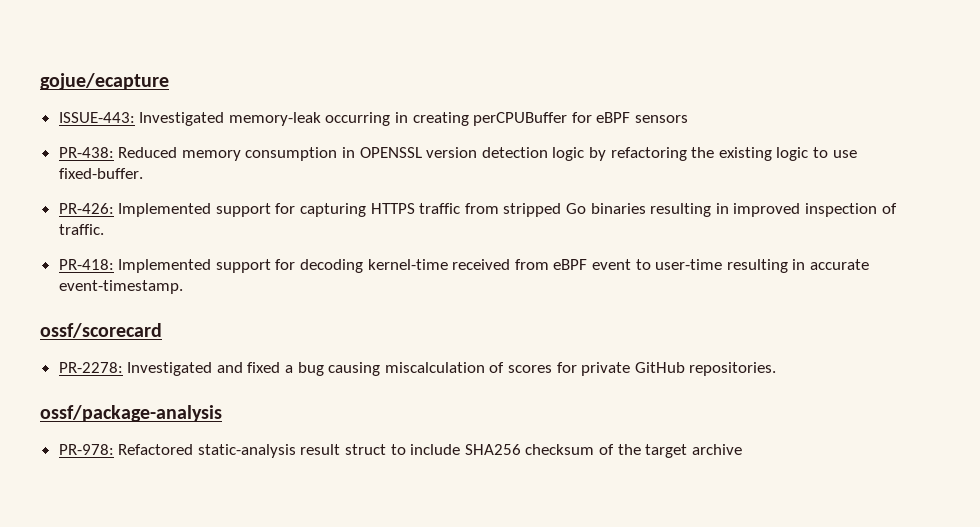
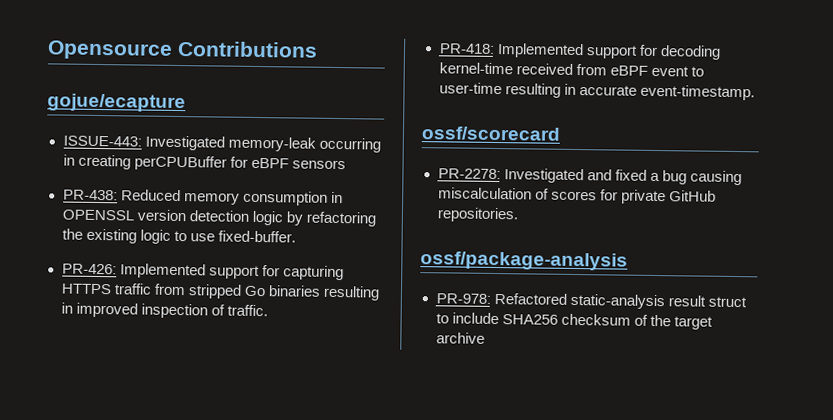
(40, 81) none -> [47,40,318,60] Opensource Contributions //

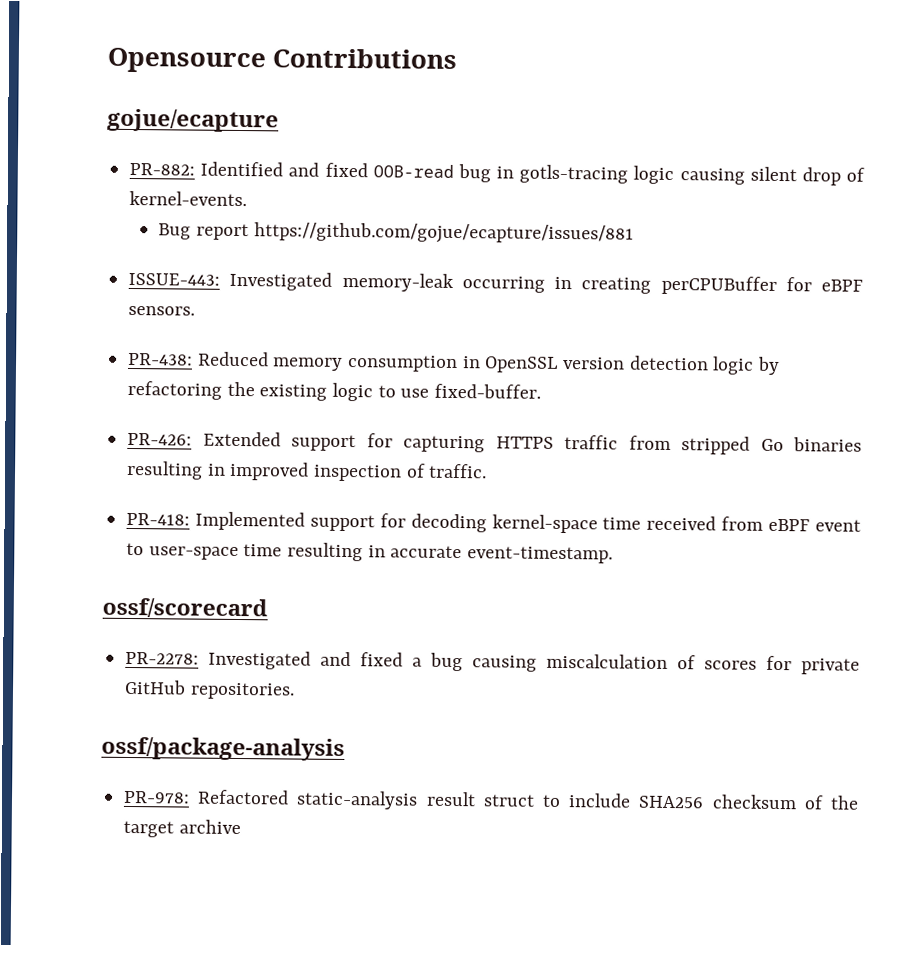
(186, 103) none -> [129,161,865,186] [129,190,248,207] [158,222,634,245] // PR-882: Identified and fixed OOB-read bug in gotls-tracing logic causing silent drop of kernel-events. // Bug report https://github.com/gojue/ecapture/issues/881
[291,159,346,170] sensors -> [128,305,196,316] sensors.
[61,209,134,221] OPENSSL -> [484,356,559,373] OpenSSL
[119,263,206,279] Implemented -> [202,431,281,447] Extended
[438,62,513,75] kernel-time -> [491,514,642,534] kernel-space time
[438,82,502,95] user-time -> [148,544,283,560] user-space time

